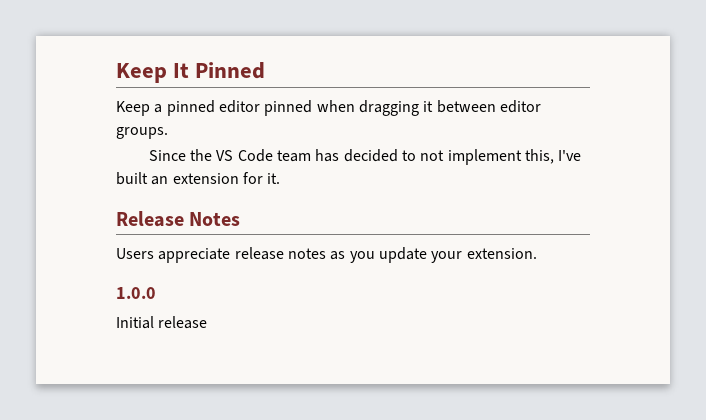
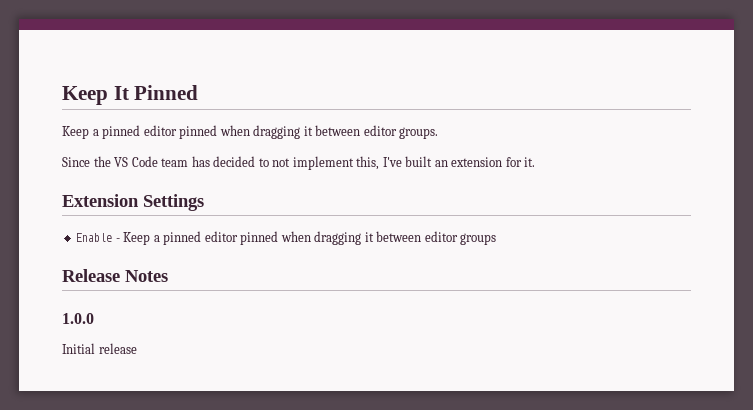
[116,211,241,227] [116,247,537,263] Release Notes // Users appreciate release notes as you update your extension. -> [62,194,204,211] [76,231,497,245] [62,269,168,282] Extension Settings // Enable - Keep a pinned editor pinned when dragging it between editor groups // Release Notes

